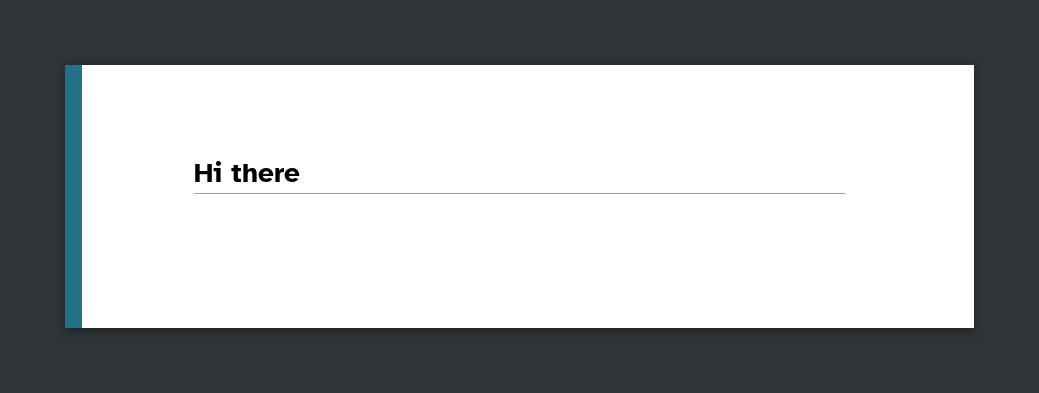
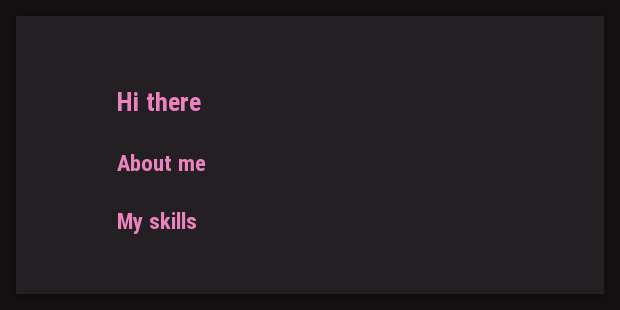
(300, 173) none -> [117,154,207,171] [117,212,198,234] // About me // My skills

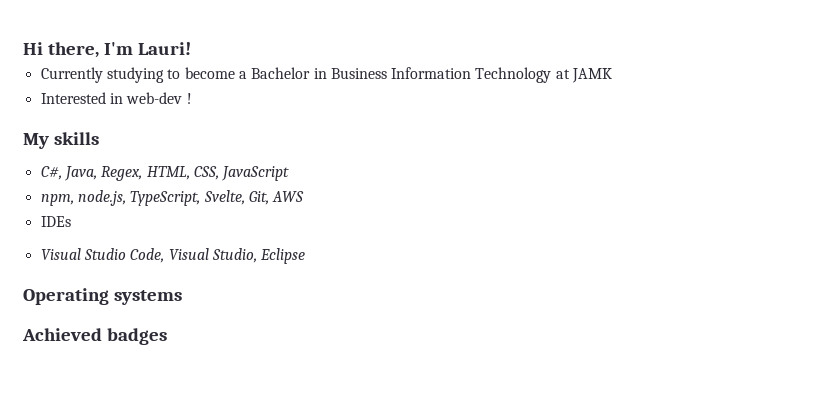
[146,92,202,111] [117,154,207,171] [117,212,198,234] there // About me // My skills -> [47,42,191,58] [40,67,613,83] [40,92,192,104] [23,132,99,149] [40,166,290,181] [40,190,305,206] [40,216,71,227] [40,248,306,264] [23,288,182,305] [22,328,167,345] there, I'm Lauri! // Currently studying to become a Bachelor in Business Information Technology at JAMK // Interested in web-dev ! // My skills // C#, Java, Regex, HTML, CSS, JavaScript // npm, node.js, TypeScript, Svelte, Git, AWS // IDEs // Visual Studio Code, Visual Studio, Eclipse // Operating systems // Achieved badges

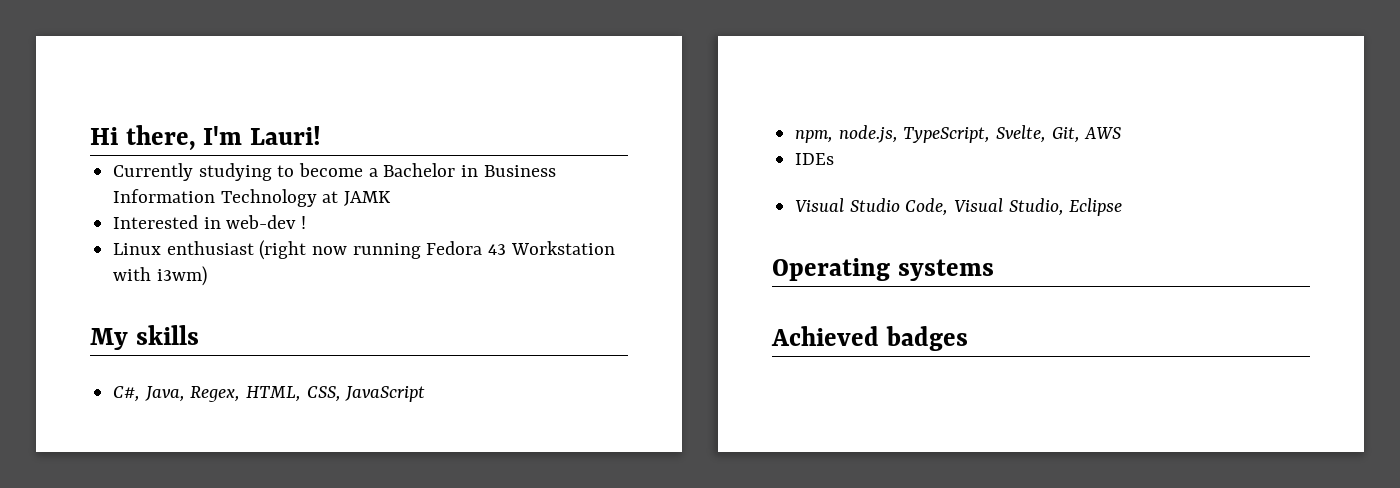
(192, 98) none -> [113,240,615,260] [113,266,207,286] // Linux enthusiast (right now running Fedora 43 Workstation with i3wm)

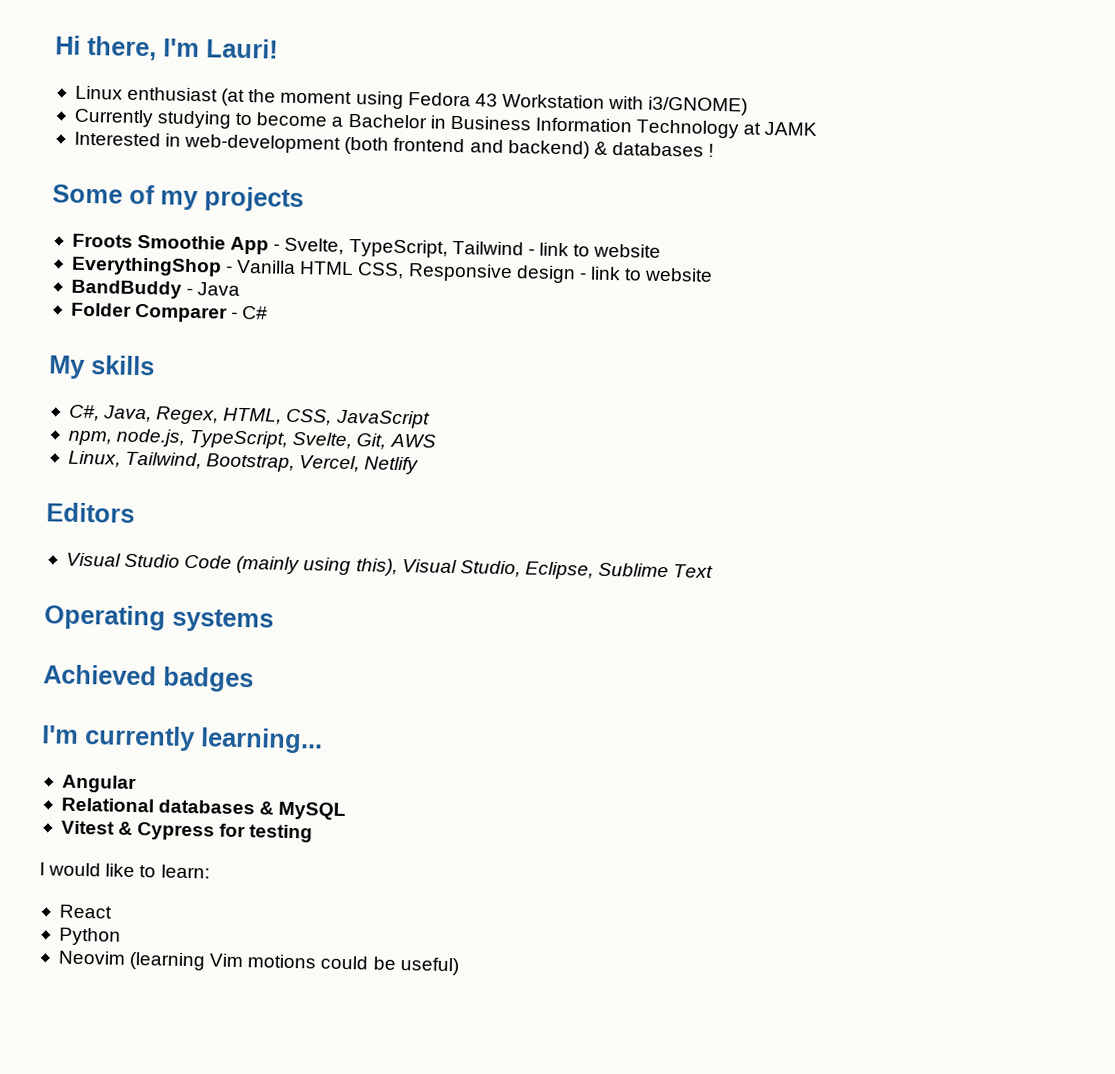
(322, 135) none -> [74,85,749,116] // Linux enthusiast (at the moment using Fedora 43 Workstation with i3/GNOME)
[226,215,307,229] [113,240,615,260] [113,266,207,286] web-dev ! // Linux enthusiast (right now running Fedora 43 Workstation with i3wm) -> [184,133,715,159] [52,184,304,213] [71,233,662,258] [70,256,714,284] [70,279,241,299] [70,302,269,323] web-development (both frontend and backend) & databases ! // Some of my projects // Froots Smoothie App - Svelte, TypeScript, Tailwind - link to website // EverythingShop - Vanilla HTML CSS, Responsive design - link to website // BandBuddy - Java // Folder Comparer - C#
[795,153,835,165] [795,198,1123,216] [772,258,994,281] [771,326,968,351] IDEs // Visual Studio Code, Visual Studio, Eclipse // Operating systems // Achieved badges -> [67,450,420,475] [46,502,135,523] [65,552,714,580] [44,604,274,633] [43,664,254,693] [41,725,323,754] [61,774,137,794] [60,797,347,821] [60,820,314,843] [39,862,210,879] [58,904,112,919] [58,927,121,946] [57,950,459,976] Linux, Tailwind, Bootstrap, Vercel, Netlify // Editors // Visual Studio Code (mainly using this), Visual Studio, Eclipse, Sublime Text // Operating systems // Achieved badges // I'm currently learning... // Angular // Relational databases & MySQL // Vitest & Cypress for testing // I would like to learn: // React // Python // Neovim (learning Vim motions could be useful)

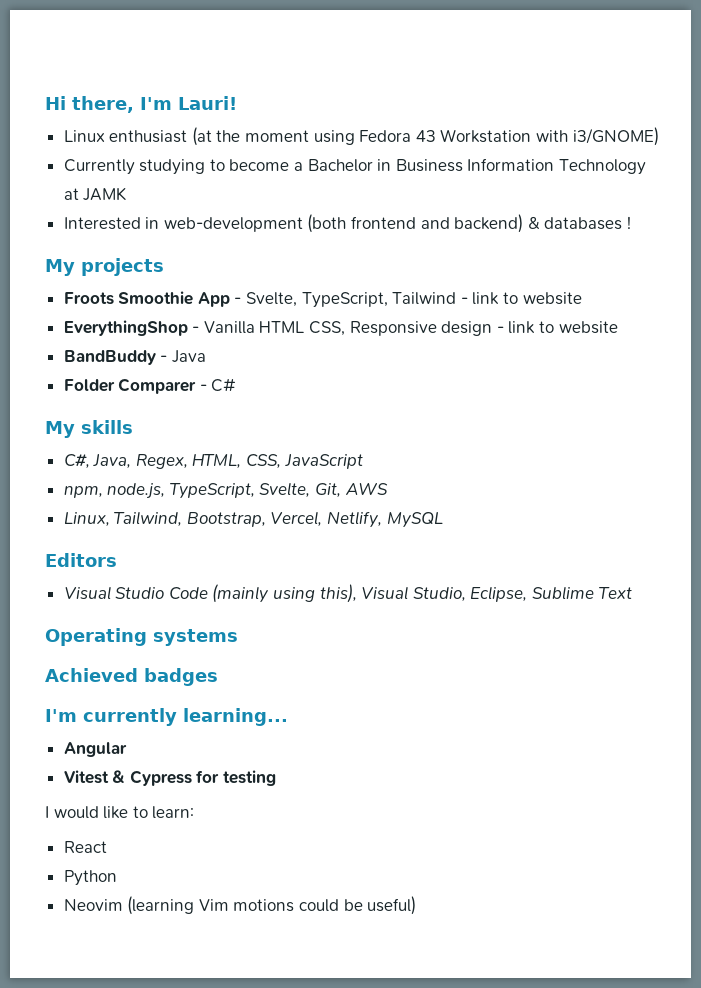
[52,184,199,211] Some of my -> [45,259,75,276] My
[364,456,420,475] Netlify -> [327,511,443,528] Netlify, MySQL
[60,797,347,821] // Relational databases & MySQL -> (127, 749) none

